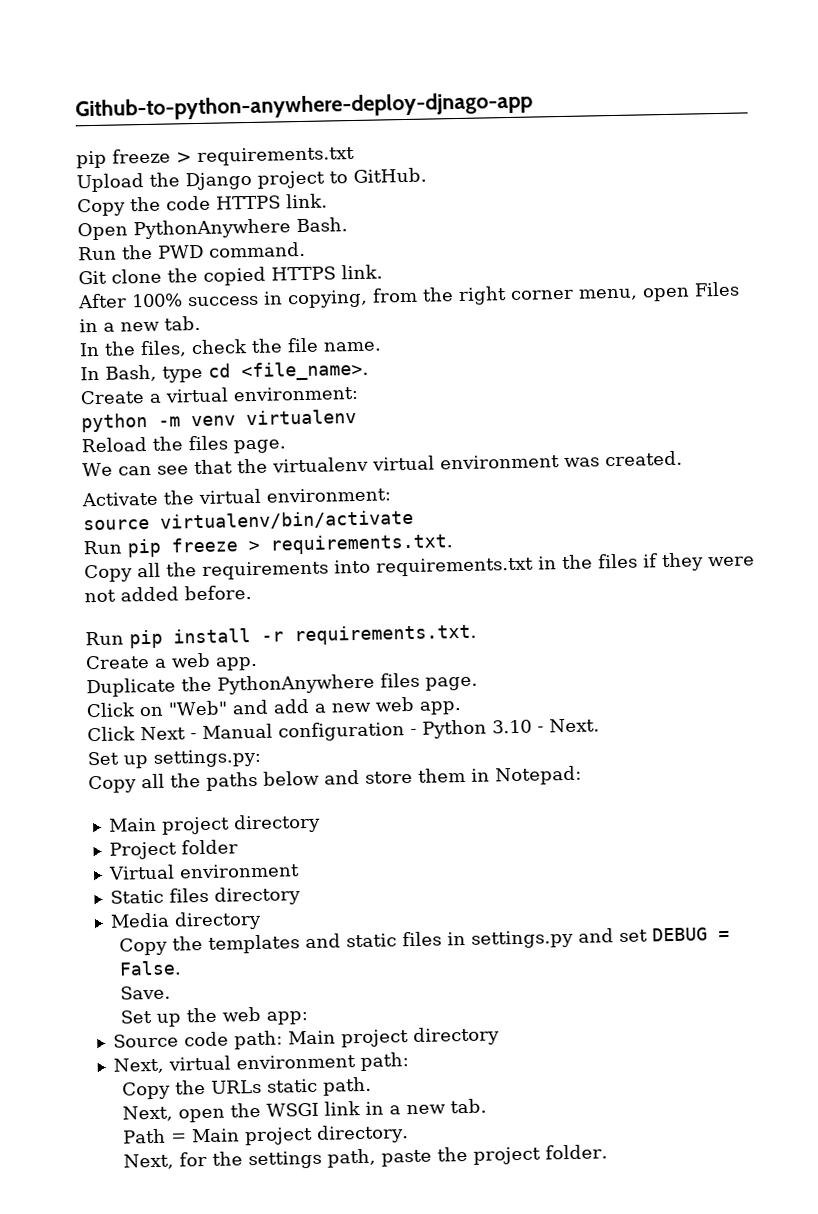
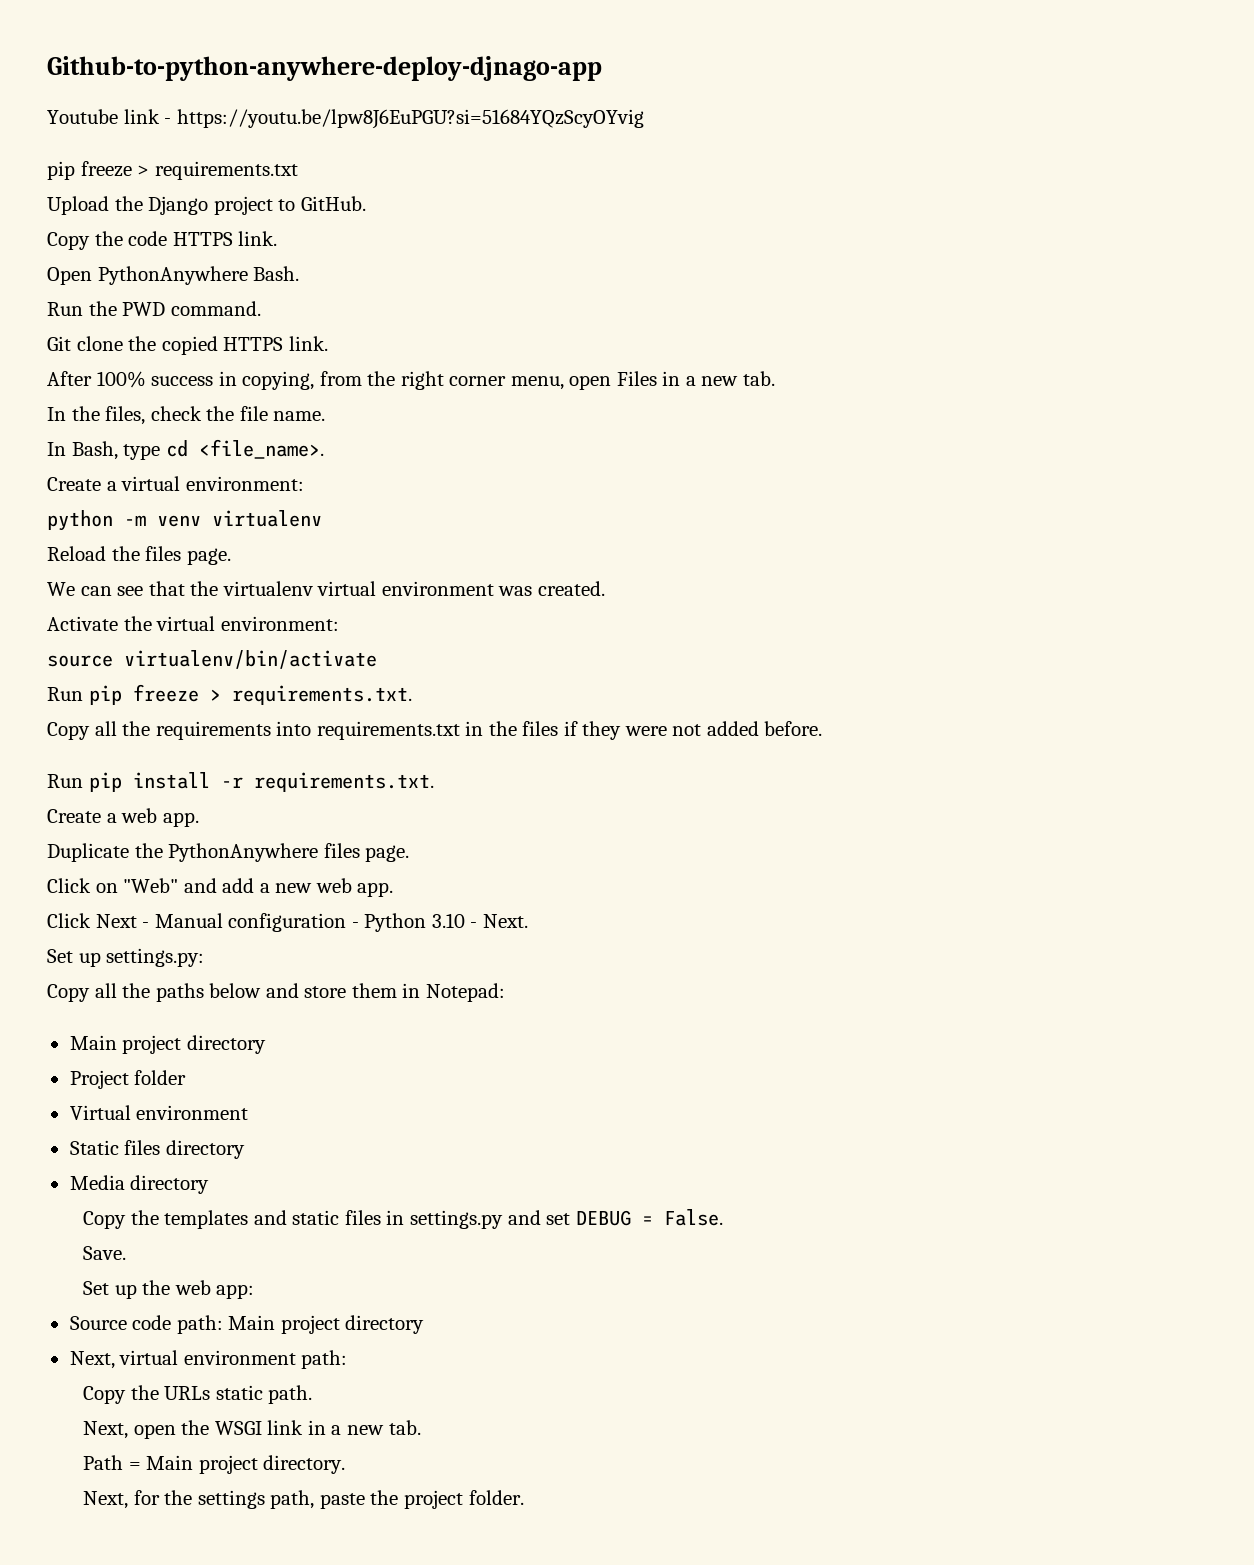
(533, 106) none -> [47,109,644,129] // Youtube link - https://youtu.be/lpw8J6EuPGU?si=51684YQzScyOYvig

